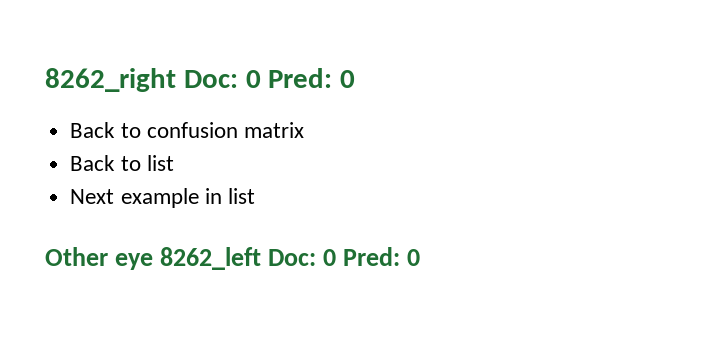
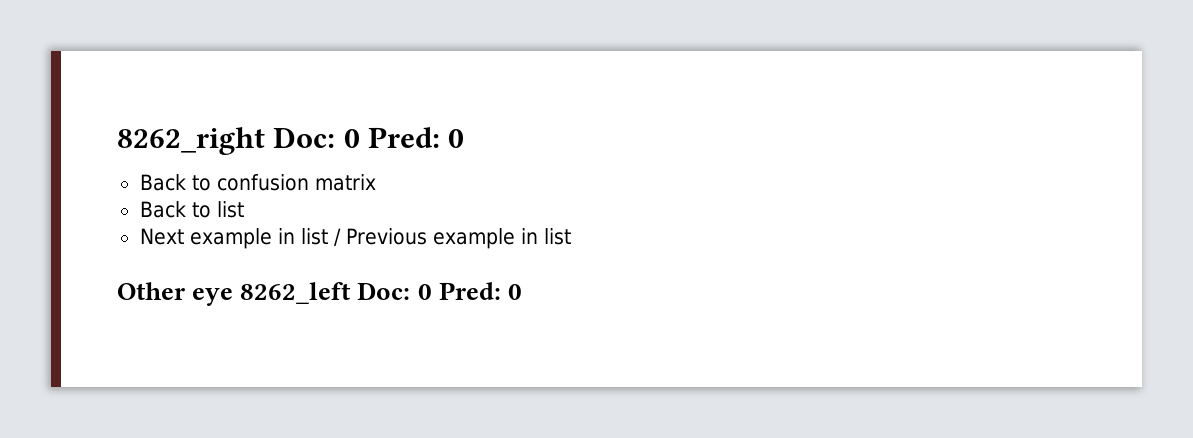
(255, 196) none -> [333,228,571,249] / Previous example in list

